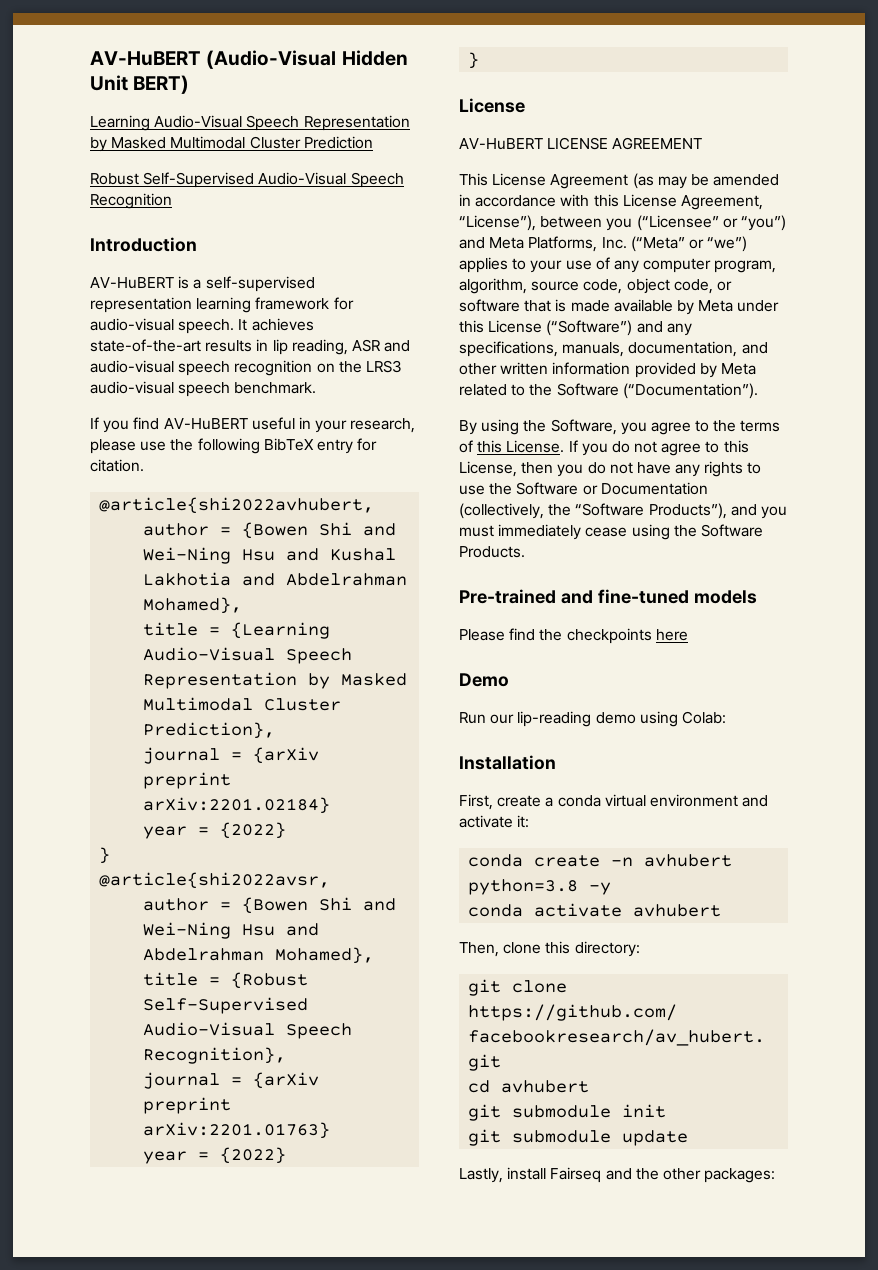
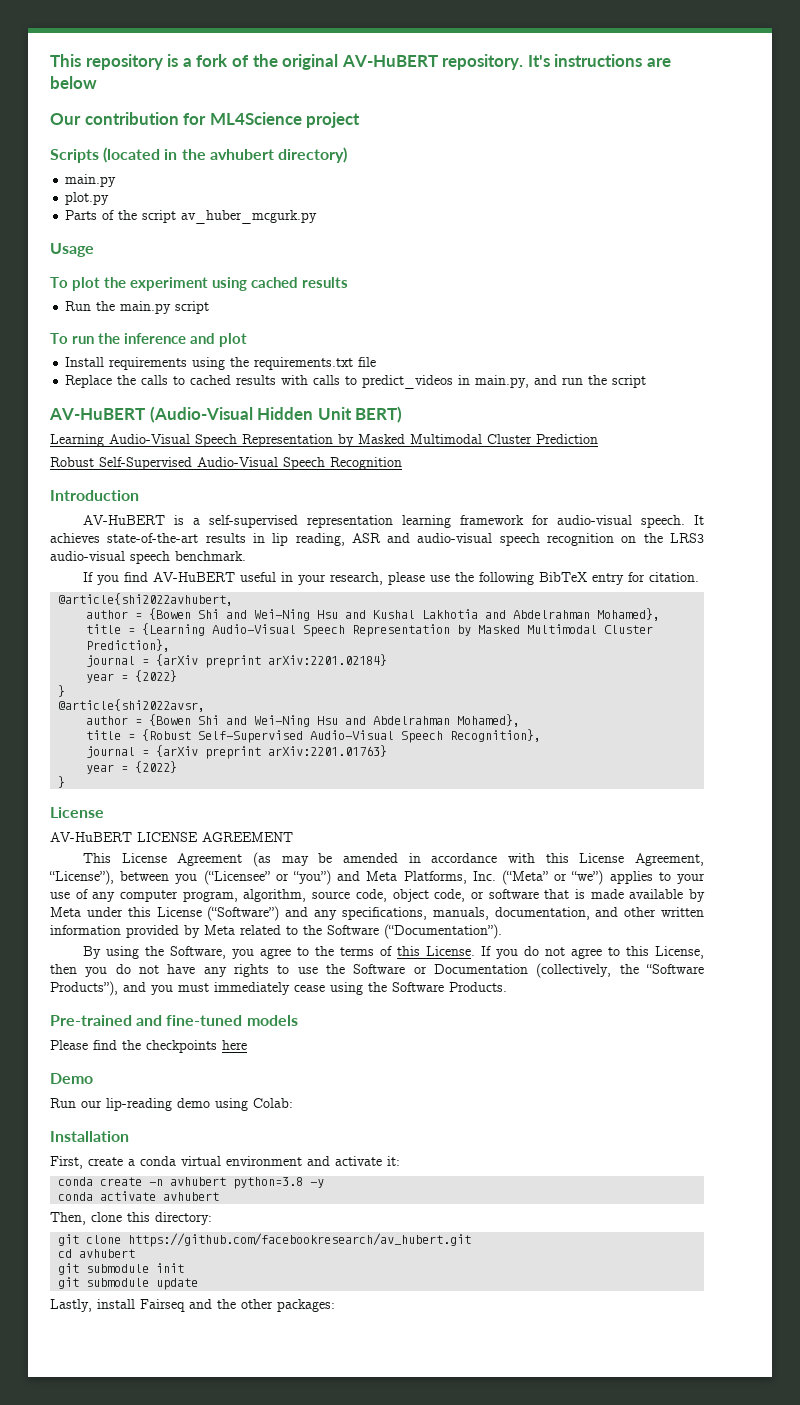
(90, 58) none -> [50,54,672,70] [50,76,97,89] [50,112,361,128] [50,147,347,163] [65,174,117,187] [65,192,110,205] [65,210,318,224] [50,243,94,257] [50,277,348,291] [65,301,210,314] [50,333,247,347] [65,357,377,370] [65,375,647,389] This repository is a fork of the original AV-HuBERT repository. It's instructions are below // Our contribution for ML4Science project // Scripts (located in the avhubert directory) // main.py // plot.py // Parts of the script av_huber_mcgurk.py // Usage // To plot the experiment using cached results // Run the main.py script // To run the inference and plot // Install requirements using the requirements.txt file // Replace the calls to cached results with calls to predict_videos in main.py, and run the script //

